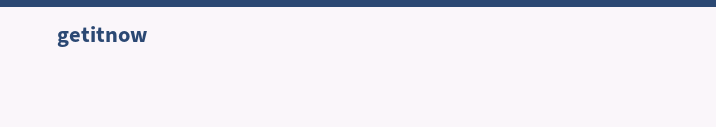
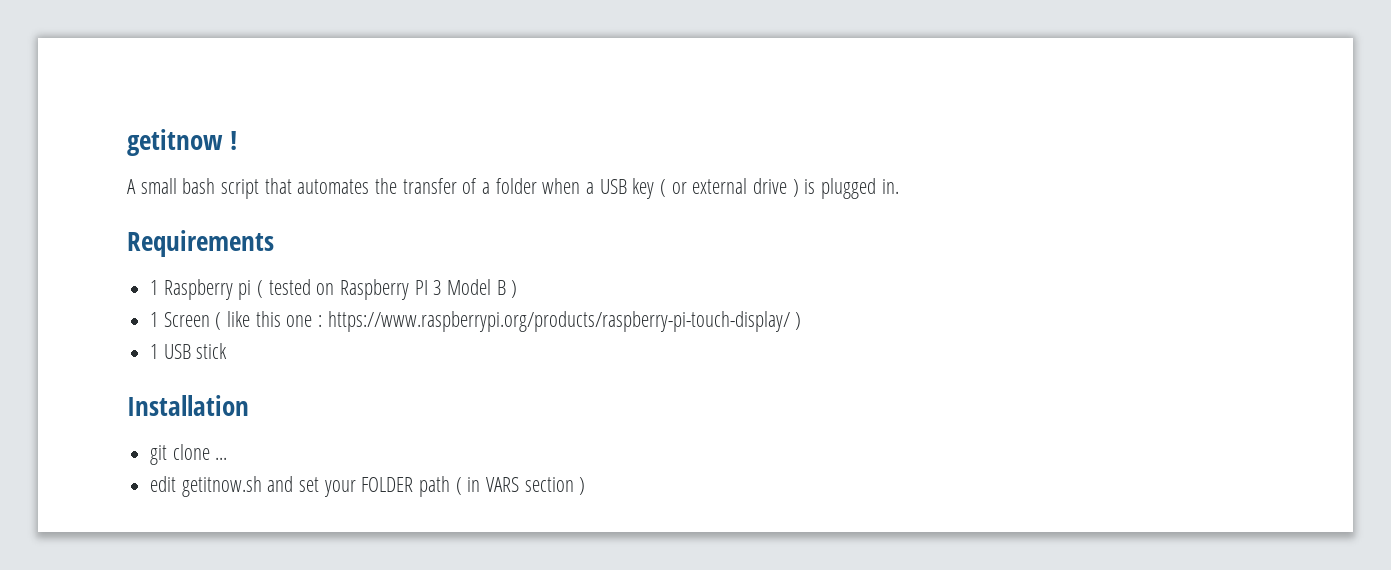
(147, 36) none -> [230,131,238,150] [127,178,899,199] [127,230,274,257] [150,279,518,300] [150,311,802,332] [150,343,228,359] [127,395,249,416] [150,444,228,465] [150,476,586,497] ! // A small bash script that automates the transfer of a folder when a USB key ( or external drive ) is plugged in. // Requirements // 1 Raspberry pi ( tested on Raspberry PI 3 Model B ) // 1 Screen ( like this one : https://www.raspberrypi.org/products/raspberry-pi-touch-display/ ) // 1 USB stick // Installation // git clone ... // edit getitnow.sh and set your FOLDER path ( in VARS section )

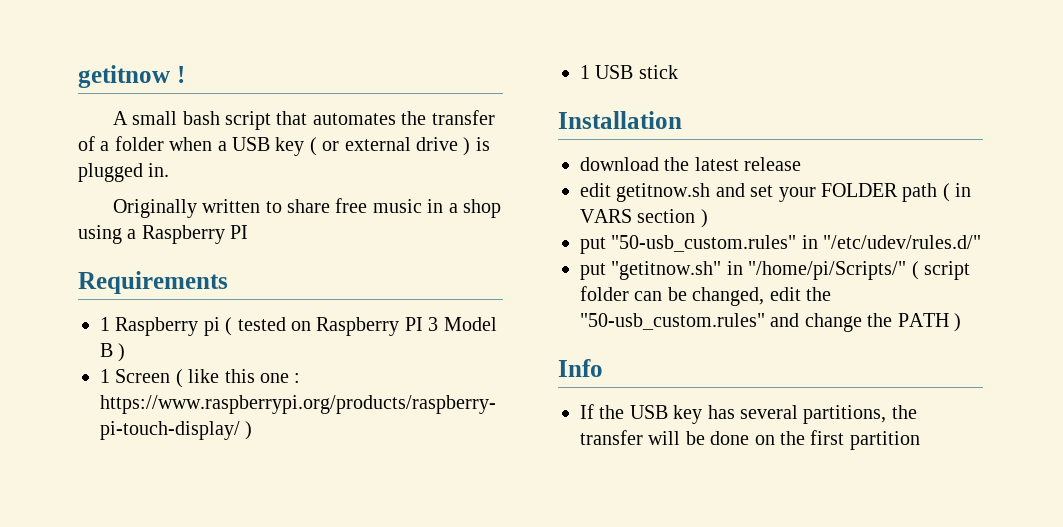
(899, 186) none -> [112,198,502,218] [78,225,249,244] // Originally written to share free music in a shop using a Raspberry PI
[150,444,228,465] git clone ... -> [580,157,802,171] download the latest release
(586, 486) none -> [580,235,982,254] [580,261,970,280] [580,286,831,306] [580,313,961,332] [558,359,603,377] [580,404,917,424] [580,430,920,450] // put "50-usb_custom.rules" in "/etc/udev/rules.d/" // put "getitnow.sh" in "/home/pi/Scripts/" ( script folder can be changed, edit the "50-usb_custom.rules" and change the PATH ) // Info // If the USB key has several partitions, the transfer will be done on the first partition

